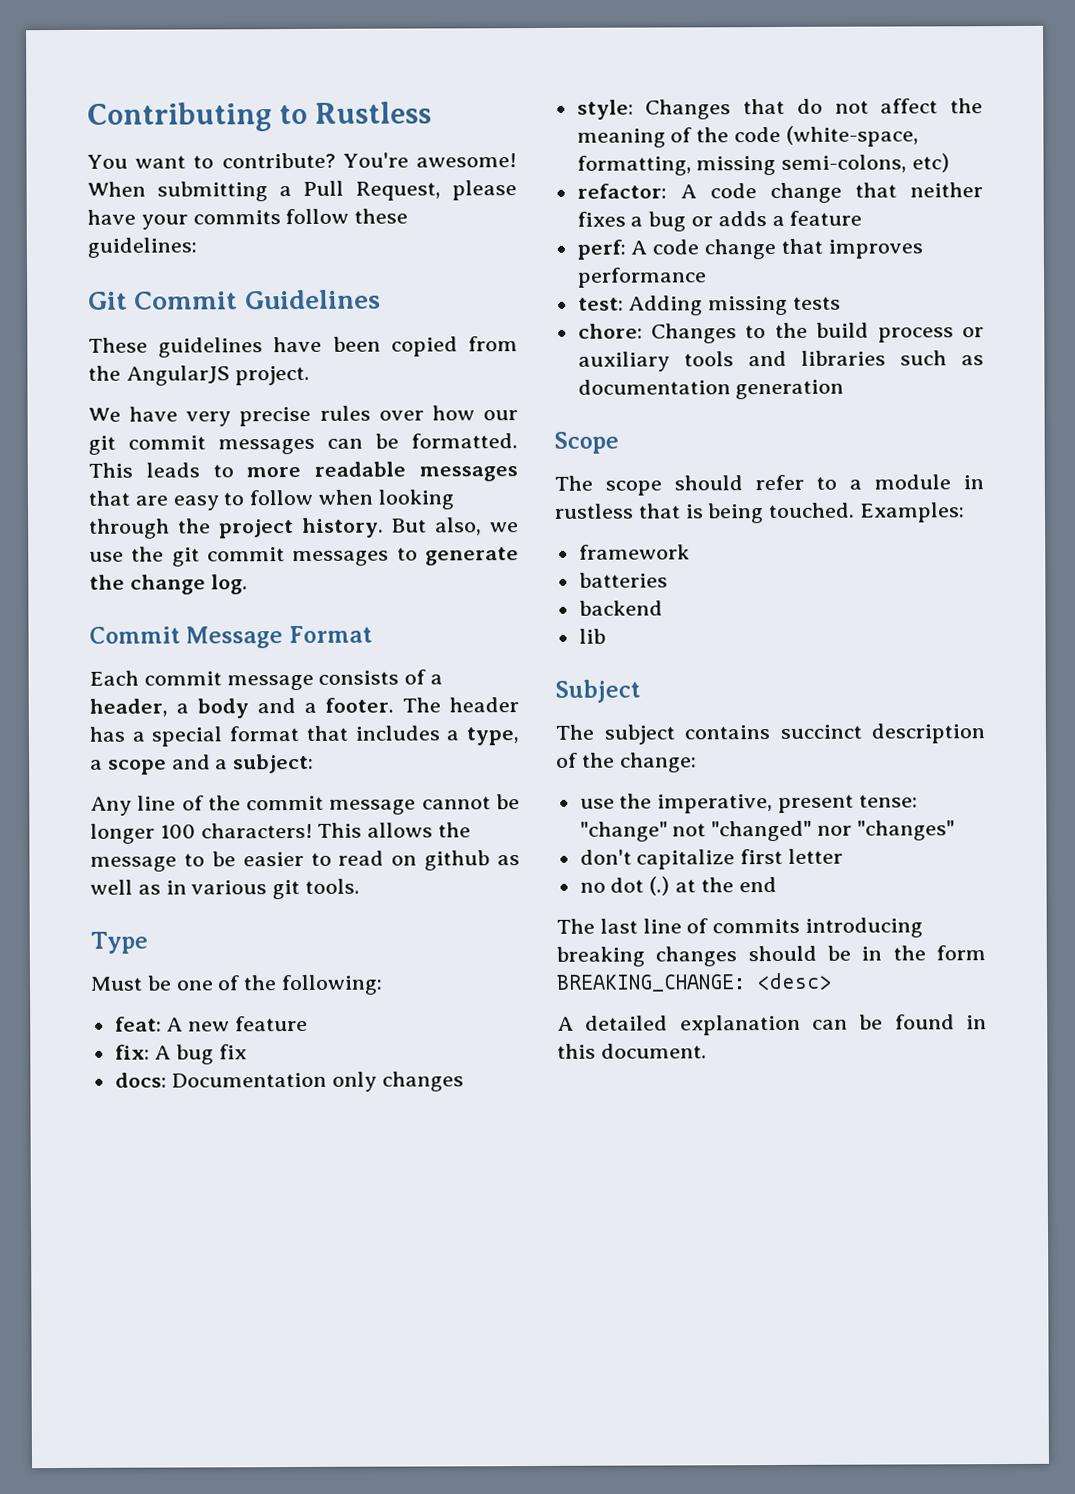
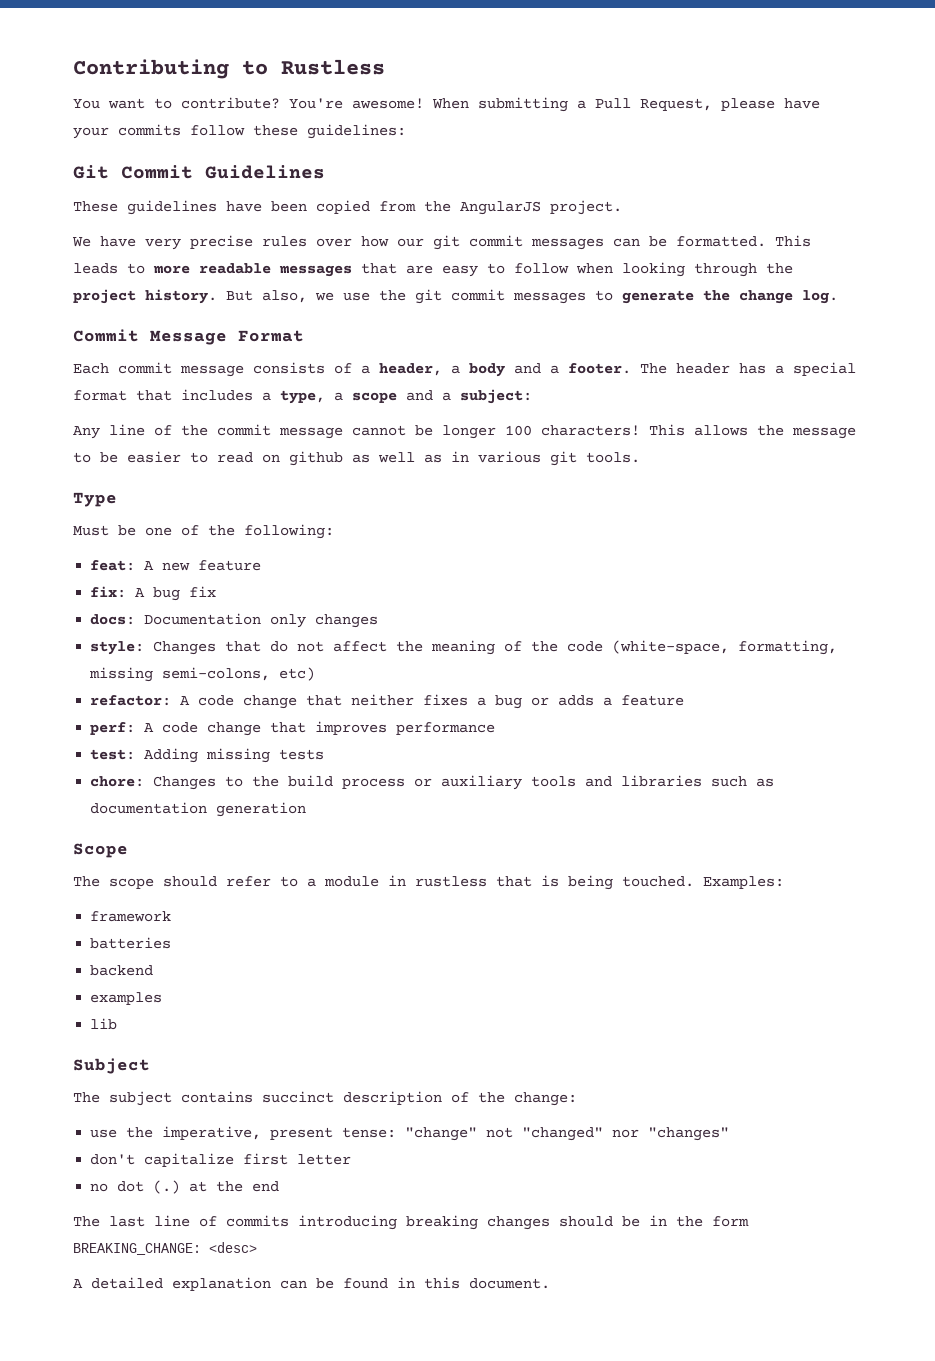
(663, 608) none -> [90,992,163,1005] // examples

